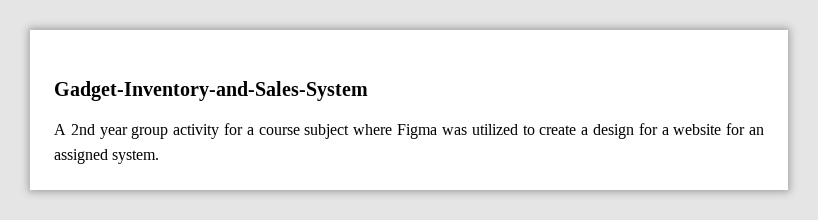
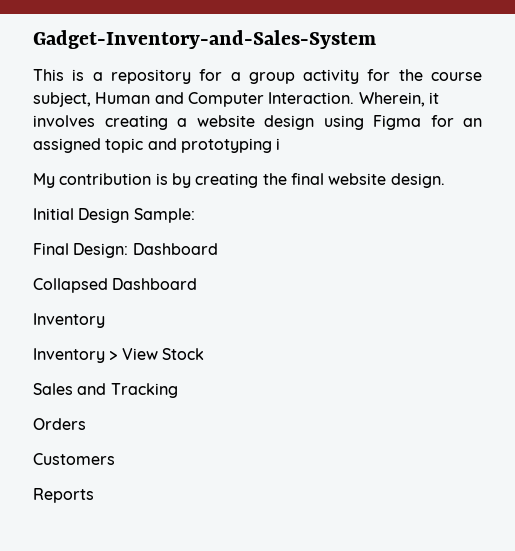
[54,123,765,139] [54,149,160,164] A 2nd year group activity for a course subject where Figma was utilized to create a design for a website for an assigned system. -> [33,69,483,84] [33,92,439,107] [33,115,482,130] [33,138,281,153] [33,173,445,188] [33,208,195,223] [33,243,218,258] [33,278,198,293] [33,313,105,328] [33,348,204,363] [33,383,178,398] [33,418,86,430] [33,453,115,465] [33,488,94,503] This is a repository for a group activity for the course subject, Human and Computer Interaction. Wherein, it involves creating a website design using Figma for an assigned topic and prototyping i // My contribution is by creating the final website design. // Initial Design Sample: // Final Design: Dashboard // Collapsed Dashboard // Inventory // Inventory > View Stock // Sales and Tracking // Orders // Customers // Reports

